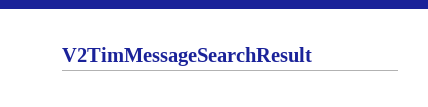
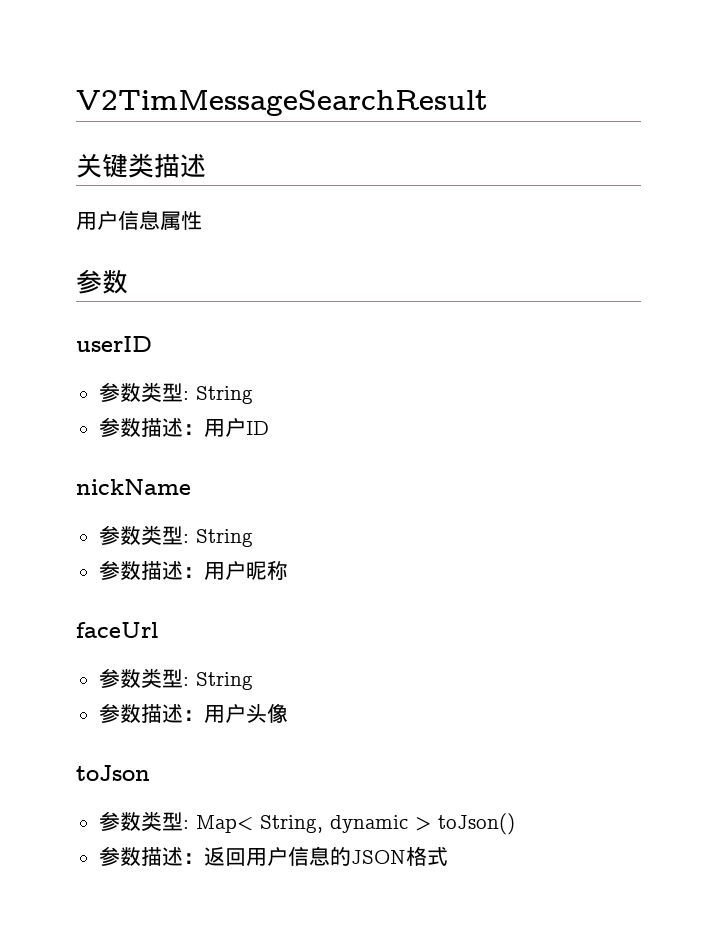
(312, 56) none -> [76,153,206,178] [76,210,202,230] [76,269,128,294] [76,336,152,352] [98,382,253,404] [98,417,269,437] [76,479,191,495] [98,525,253,547] [98,560,288,580] [76,622,158,638] [98,668,253,690] [98,703,288,723] [76,765,150,781] [98,811,515,835] [98,846,448,866] // 关键类描述 // 用户信息属性 // 参数 // userID // 参数类型: String // 参数描述：用户ID // nickName // 参数类型: String // 参数描述：用户昵称 // faceUrl // 参数类型: String // 参数描述：用户头像 // toJson // 参数类型: Map< String, dynamic > toJson() // 参数描述：返回用户信息的JSON格式

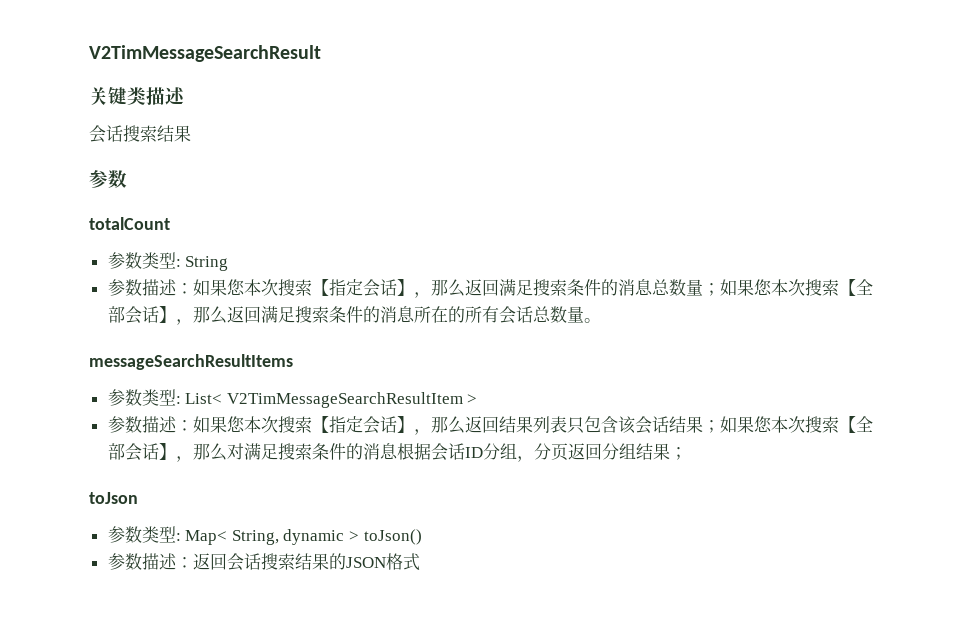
[76,210,202,230] 用户信息属性 -> [89,125,191,143] 会话搜索结果
[76,336,152,352] [98,382,253,404] [98,417,269,437] [76,479,191,495] [98,525,253,547] [98,560,288,580] [76,622,158,638] [98,668,253,690] [98,703,288,723] userID // 参数类型: String // 参数描述：用户ID // nickName // 参数类型: String // 参数描述：用户昵称 // faceUrl // 参数类型: String // 参数描述：用户头像 -> [89,217,170,230] [107,252,229,271] [107,279,873,298] [107,306,601,325] [89,354,293,370] [107,389,478,408] [107,416,873,435] [107,443,687,462] totalCount // 参数类型: String // 参数描述：如果您本次搜索【指定会话】，那么返回满足搜索条件的消息总数量；如果您本次搜索【全部会话】，那么返回满足搜索条件的消息所在的所有会话总数量。 // messageSearchResultItems // 参数类型: List< V2TimMessageSearchResultItem > // 参数描述：如果您本次搜索【指定会话】，那么返回结果列表只包含该会话结果；如果您本次搜索【全部会话】，那么对满足搜索条件的消息根据会话ID分组，分页返回分组结果；
[245,846,330,866] 用户信息 -> [226,553,329,571] 会话搜索结果

